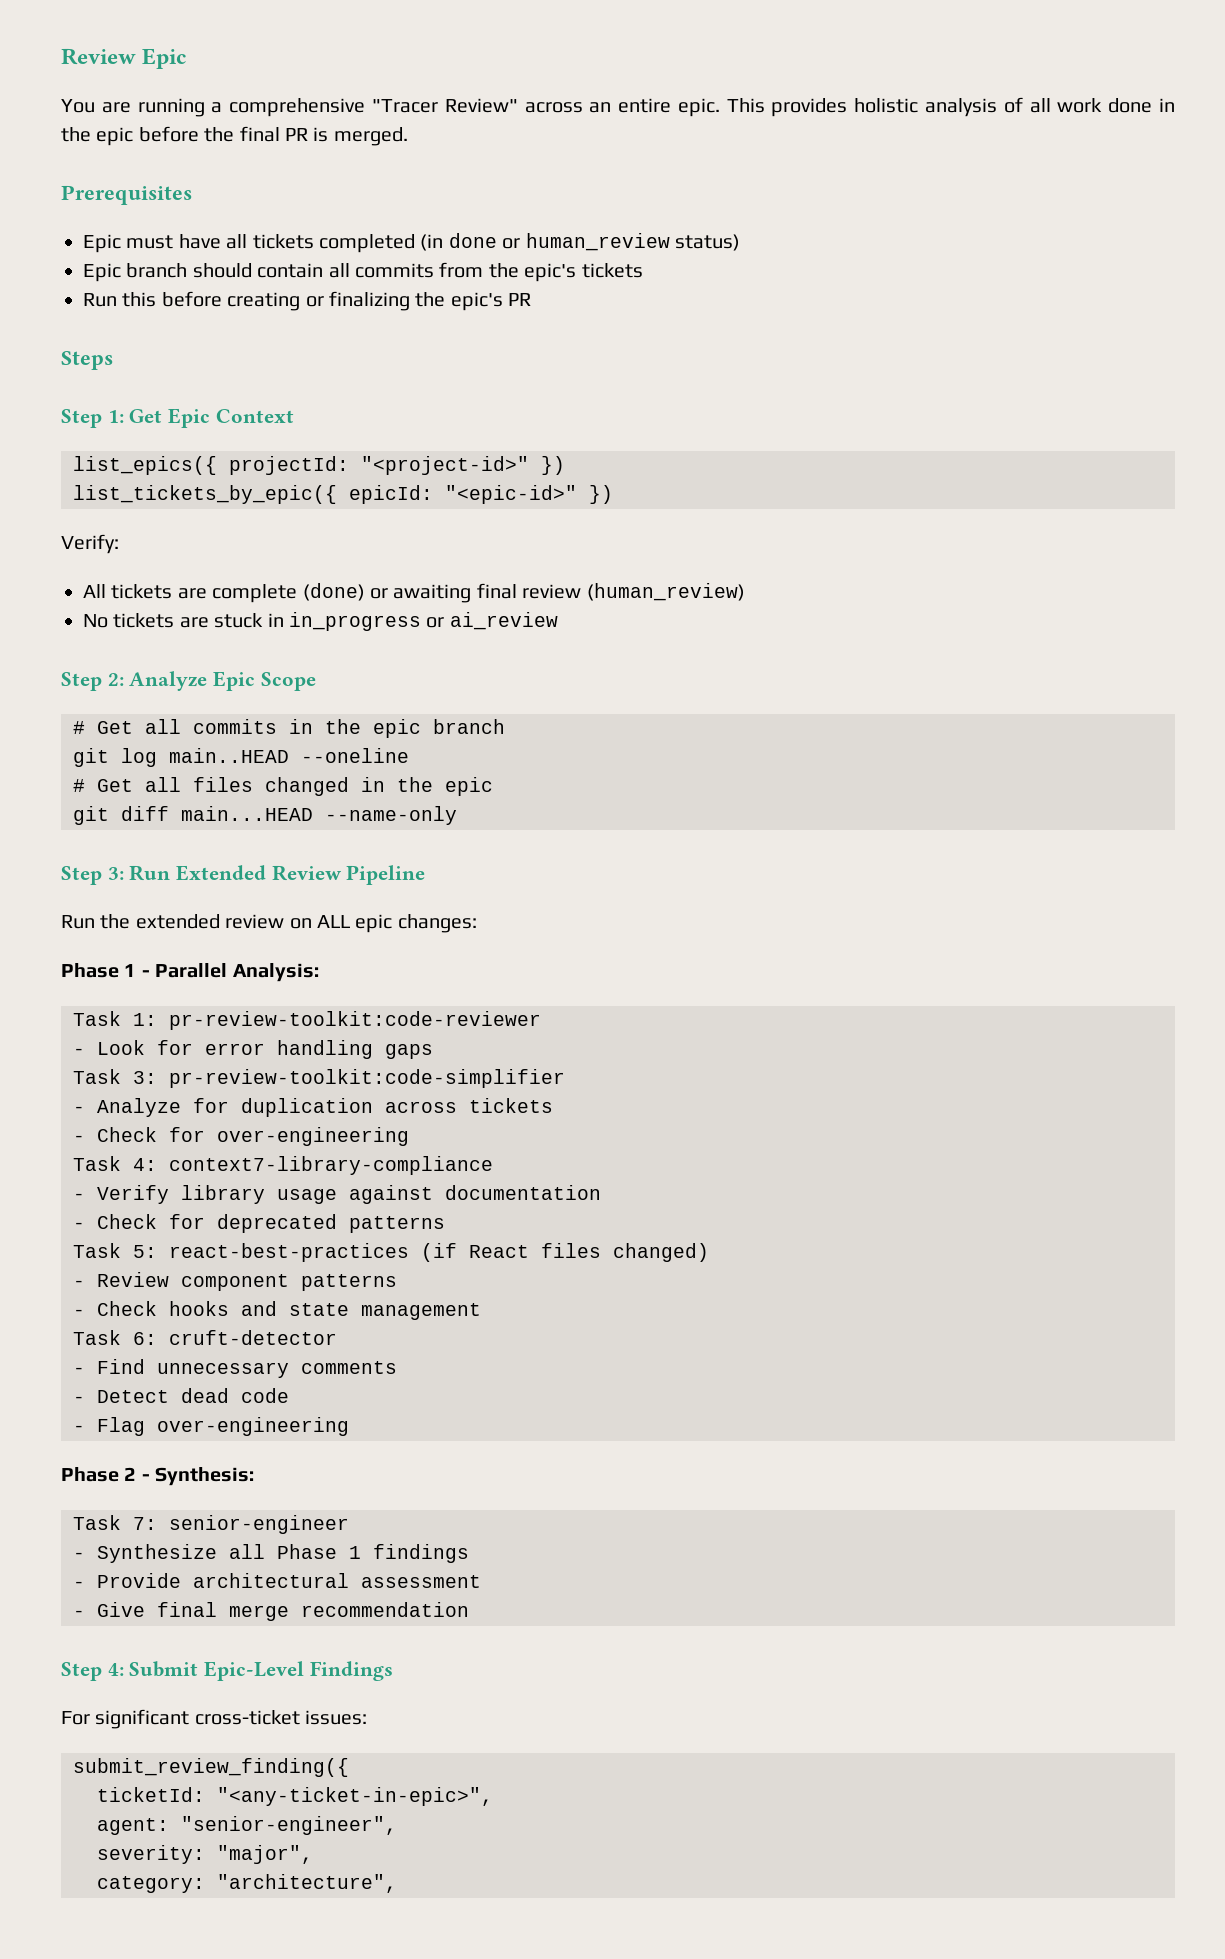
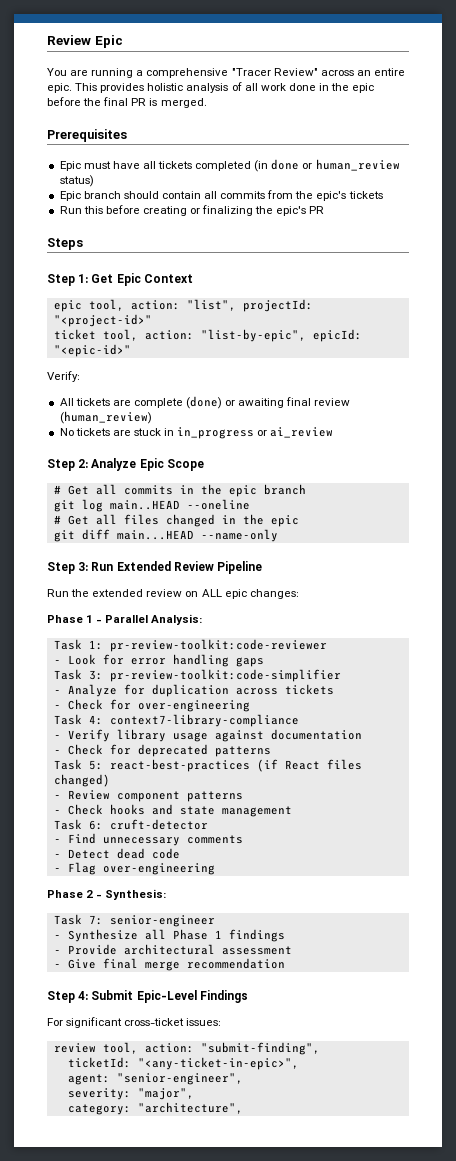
[73,456,565,475] [73,485,337,504] list_epics({ projectId: "<project-id>" }) // list_tickets_by_epic({ -> [53,299,313,312] [53,314,152,327] [53,329,306,342] epic tool, action: "list", projectId: "<project-id>" // ticket tool, action: "list-by-epic",
[589,485,613,504] }) -> (131, 350) none
[73,1758,349,1777] submit_review_finding({ -> [53,1042,320,1055] review tool, action: "submit-finding",

